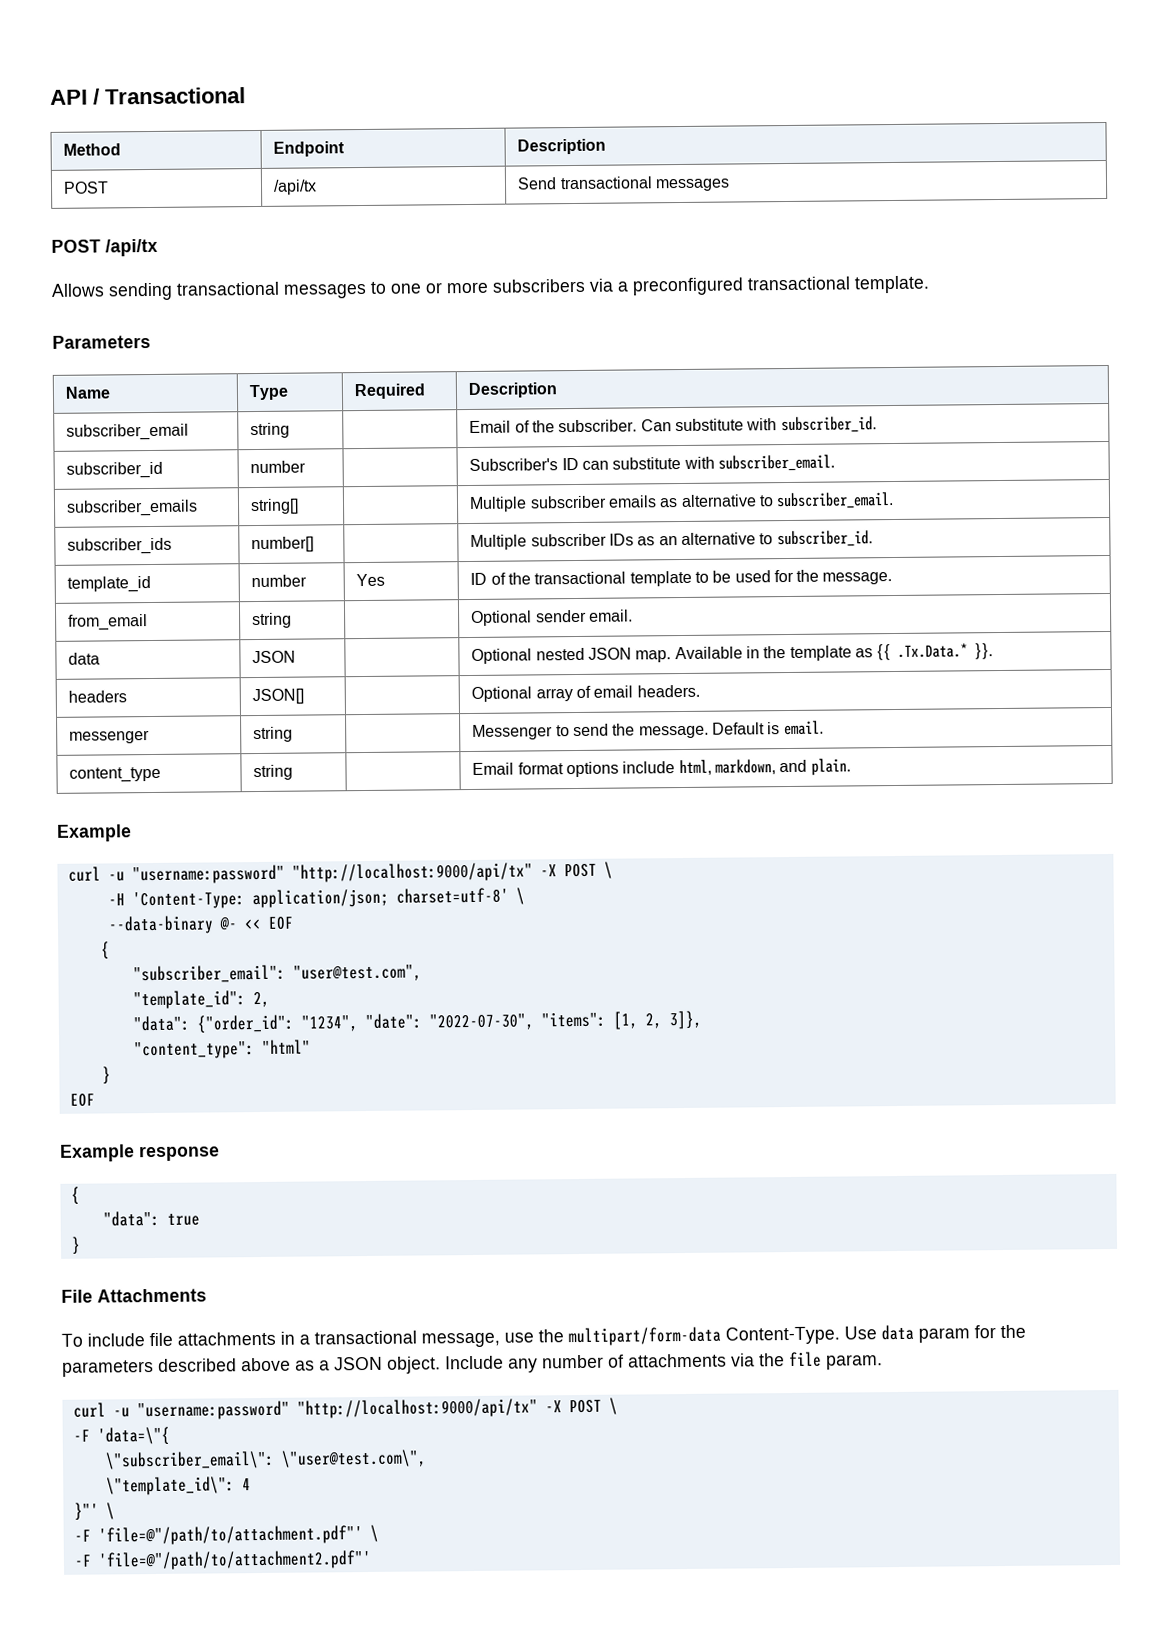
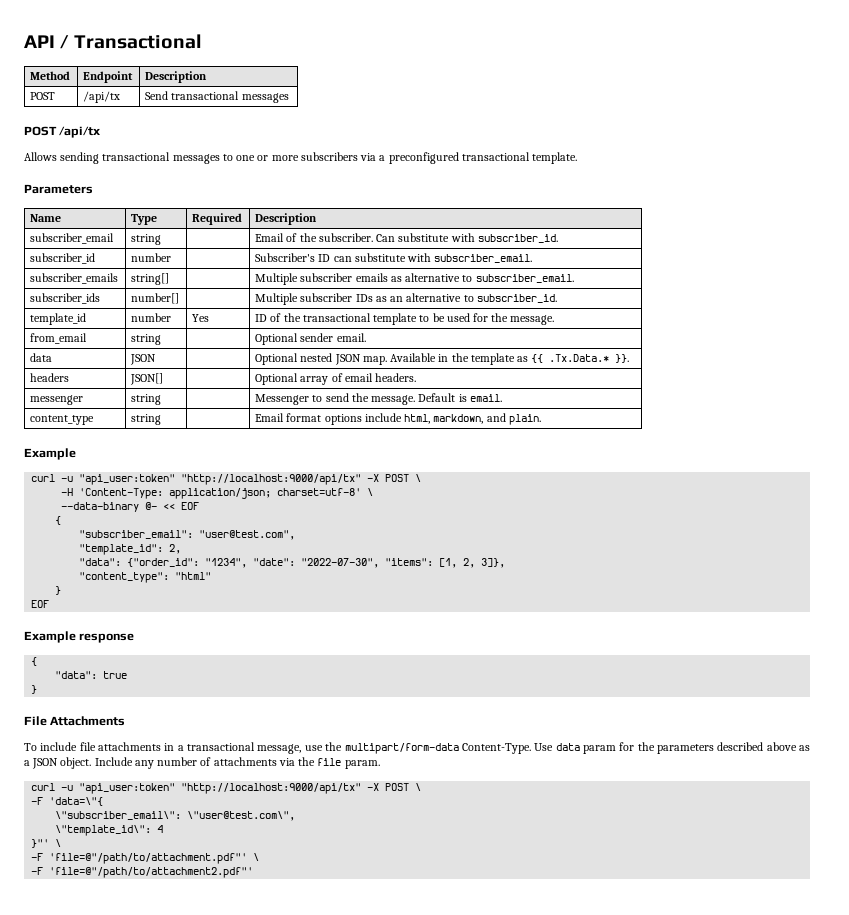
[131,864,285,885] "username:password" -> [79,474,176,485] "api_user:token"
[136,1400,290,1421] "username:password" -> [79,783,176,794] "api_user:token"

